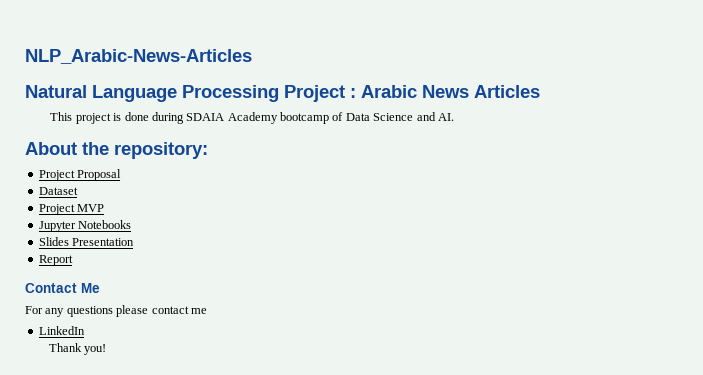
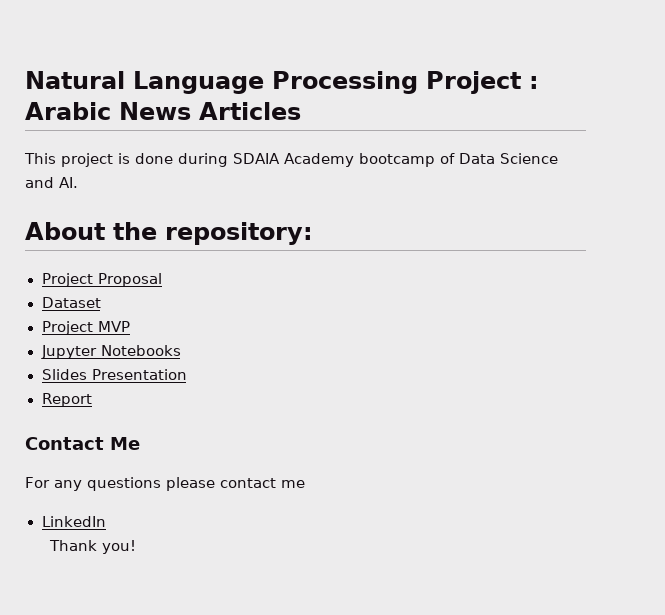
[25,49,252,64] NLP_Arabic-News-Articles // -> (25, 80) none

